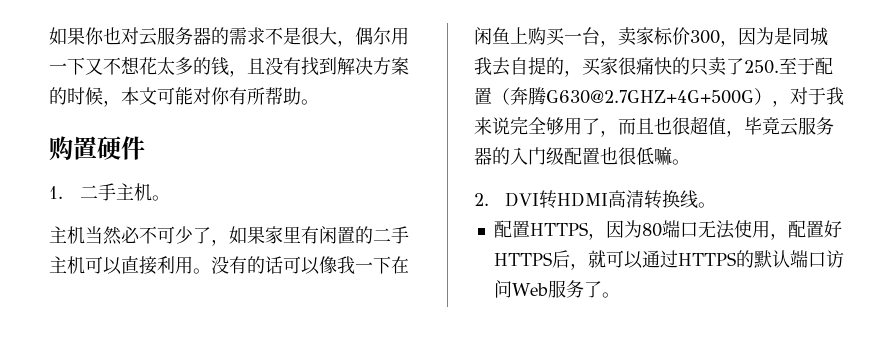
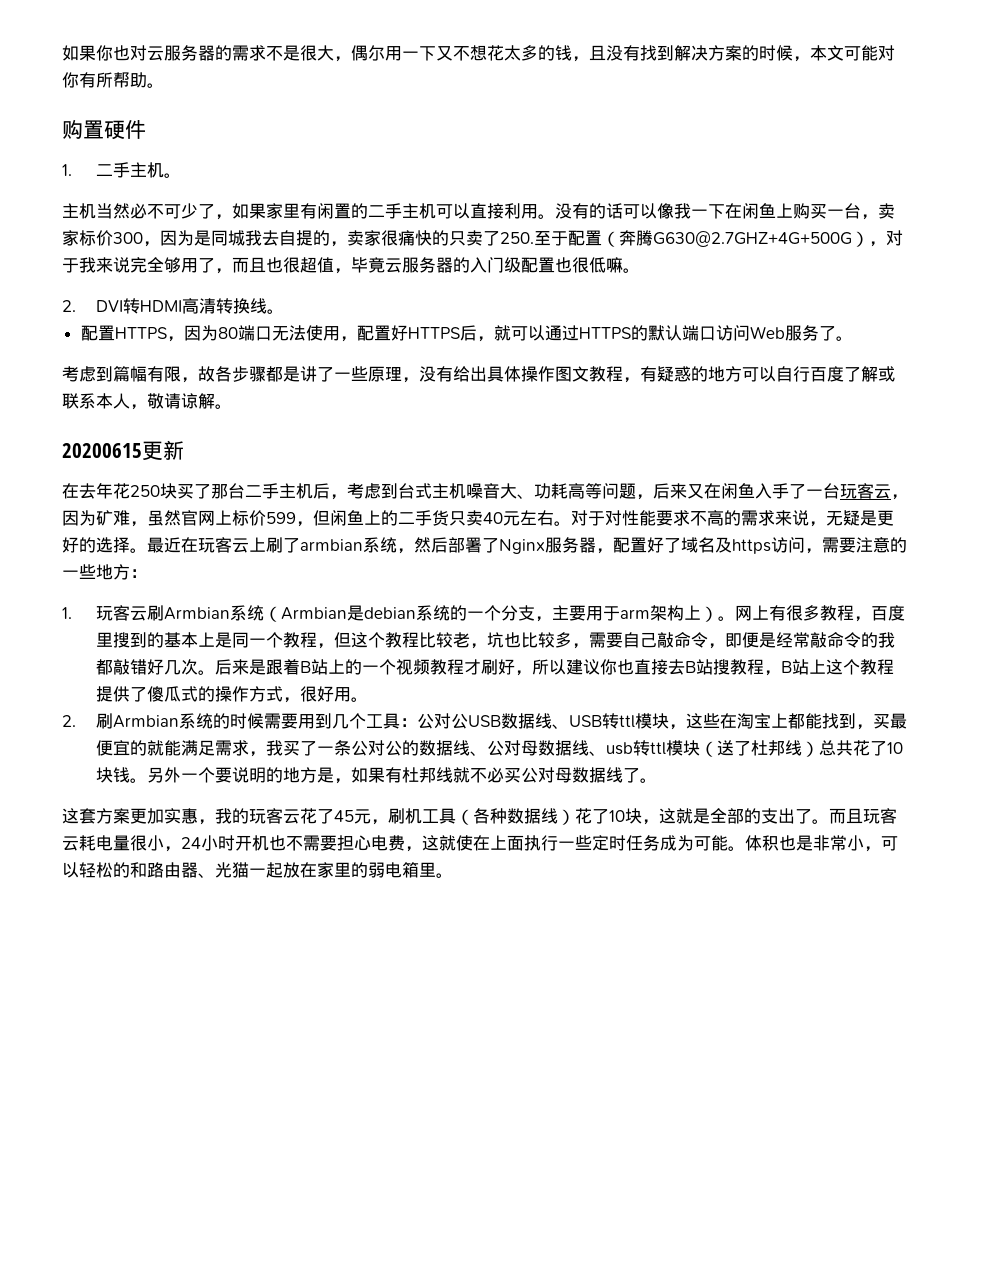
[582,58,601,76] 买 -> [347,230,364,246] 卖
(620, 295) none -> [62,366,895,383] [62,393,232,410] [62,440,184,461] [62,482,908,500] [62,510,894,527] [62,537,907,554] [62,564,147,580] [62,605,905,622] [95,632,895,649] [95,659,894,676] [95,686,368,703] [62,713,907,730] [95,740,903,757] [95,767,657,784] [62,808,897,825] [62,835,898,852] [62,862,453,878] // 考虑到篇幅有限，故各步骤都是讲了一些原理，没有给出具体操作图文教程，有疑惑的地方可以自行百度了解或联系本人，敬请谅解。 // 20200615更新 // 在去年花250块买了那台二手主机后，考虑到台式主机噪音大、功耗高等问题，后来又在闲鱼入手了一台玩客云，因为矿难，虽然官网上标价599，但闲鱼上的二手货只卖40元左右。对于对性能要求不高的需求来说，无疑是更好的选择。最近在玩客云上刷了armbian系统，然后部署了Nginx服务器，配置好了域名及https访问，需要注意的一些地方： // 1.玩客云刷Armbian系统（Armbian是debian系统的一个分支，主要用于arm架构上）。网上有很多教程，百度里搜到的基本上是同一个教程，但这个教程比较老，坑也比较多，需要自己敲命令，即便是经常敲命令的我都敲错好几次。后来是跟着B站上的一个视频教程才刷好，所以建议你也直接去B站搜教程，B站上这个教程提供了傻瓜式的操作方式，很好用。 // 2.刷Armbian系统的时候需要用到几个工具：公对公USB数据线、USB转ttl模块，这些在淘宝上都能找到，买最便宜的就能满足需求，我买了一条公对公的数据线、公对母数据线、usb转ttl模块（送了杜邦线）总共花了10块钱。另外一个要说明的地方是，如果有杜邦线就不必买公对母数据线了。 // 这套方案更加实惠，我的玩客云花了45元，刷机工具（各种数据线）花了10块，这就是全部的支出了。而且玩客云耗电量很小，24小时开机也不需要担心电费，这就使在上面执行一些定时任务成为可能。体积也是非常小，可以轻松的和路由器、光猫一起放在家里的弱电箱里。

